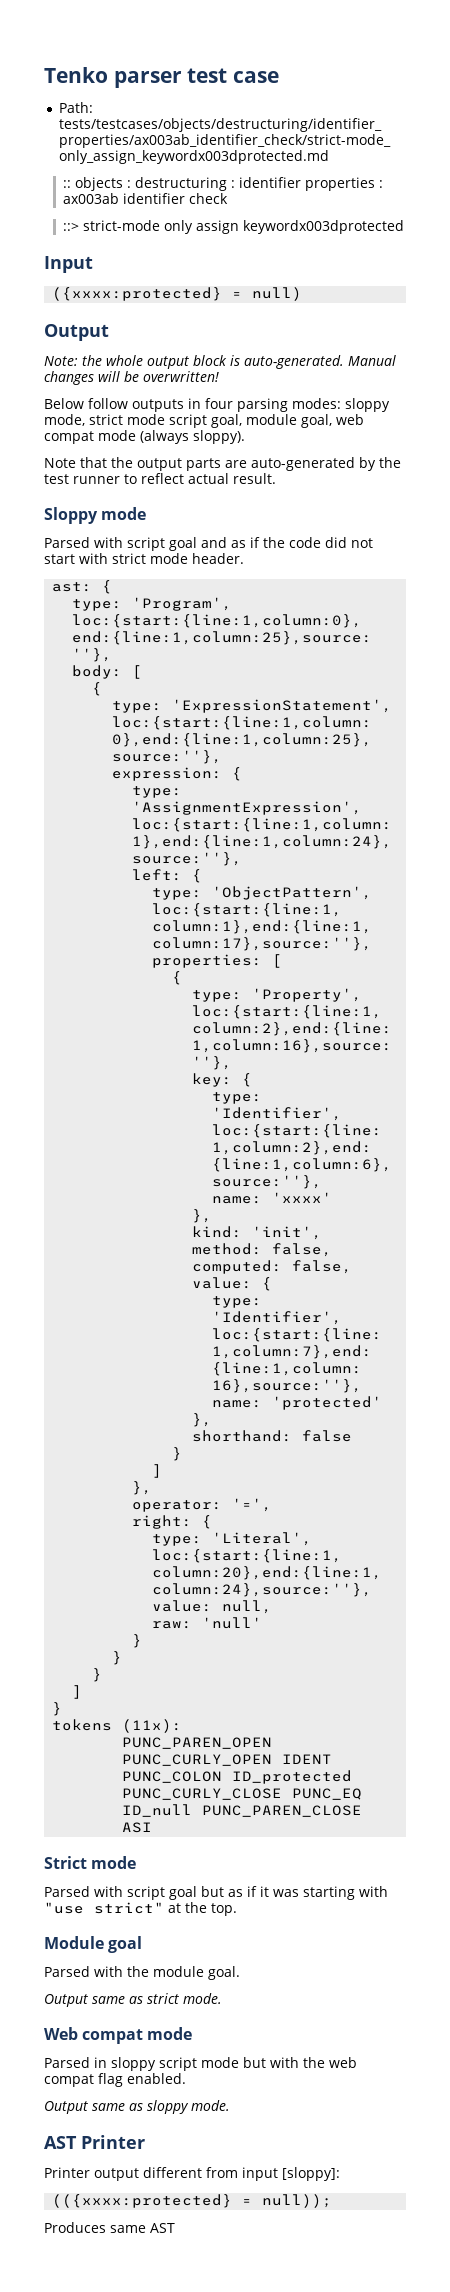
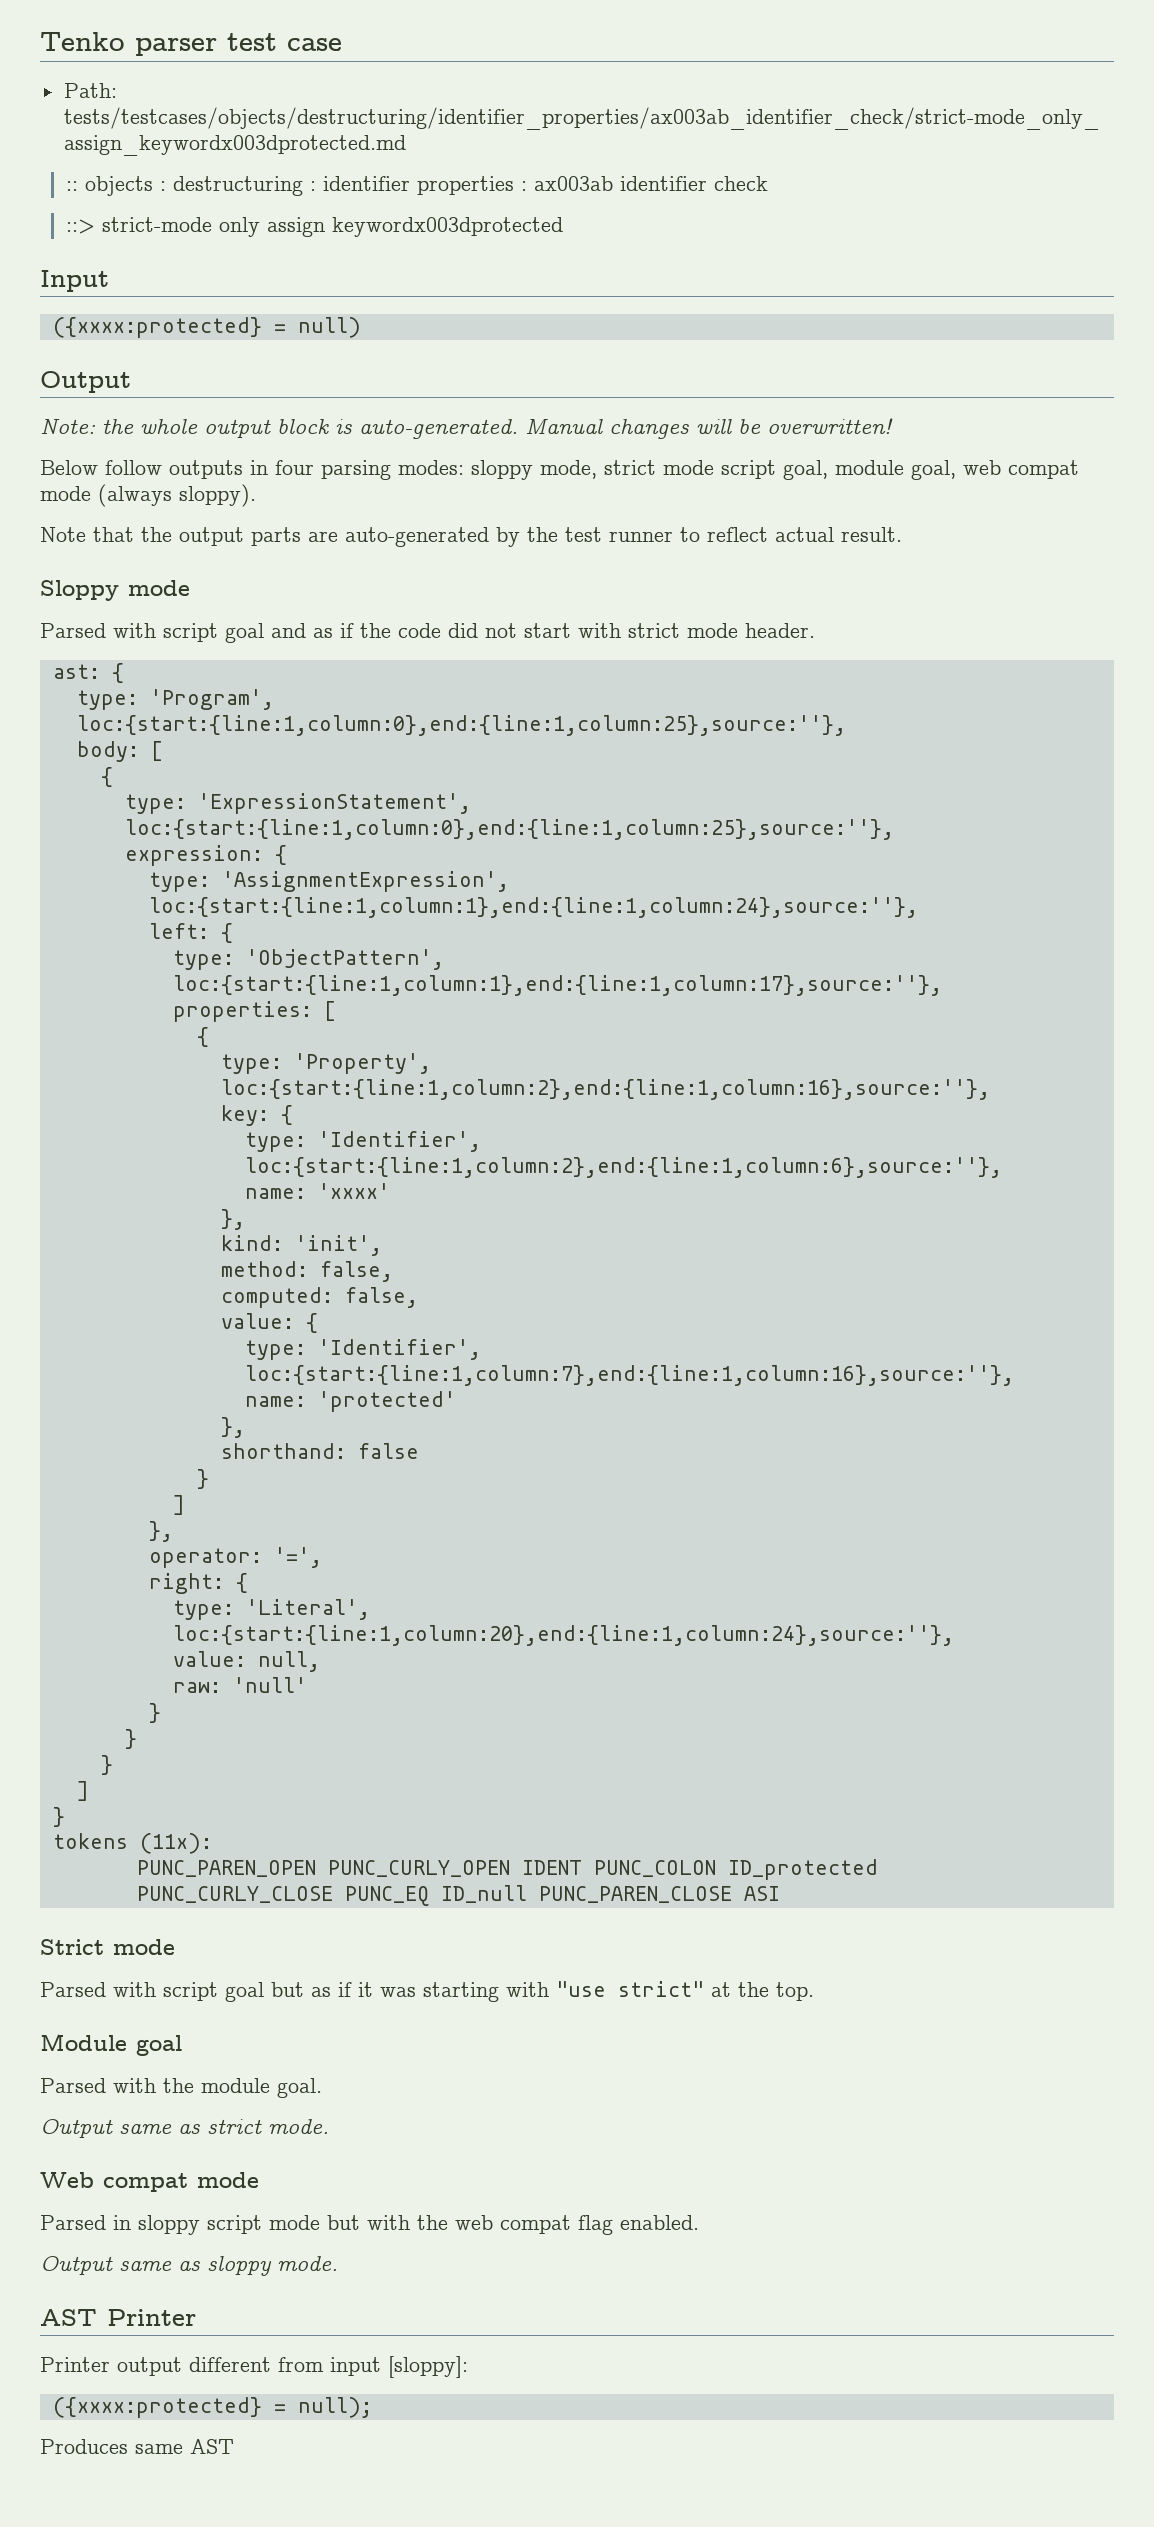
[52,2194,333,2208] (({xxxx:protected} = null)); -> [52,2397,372,2418] ({xxxx:protected} = null);

